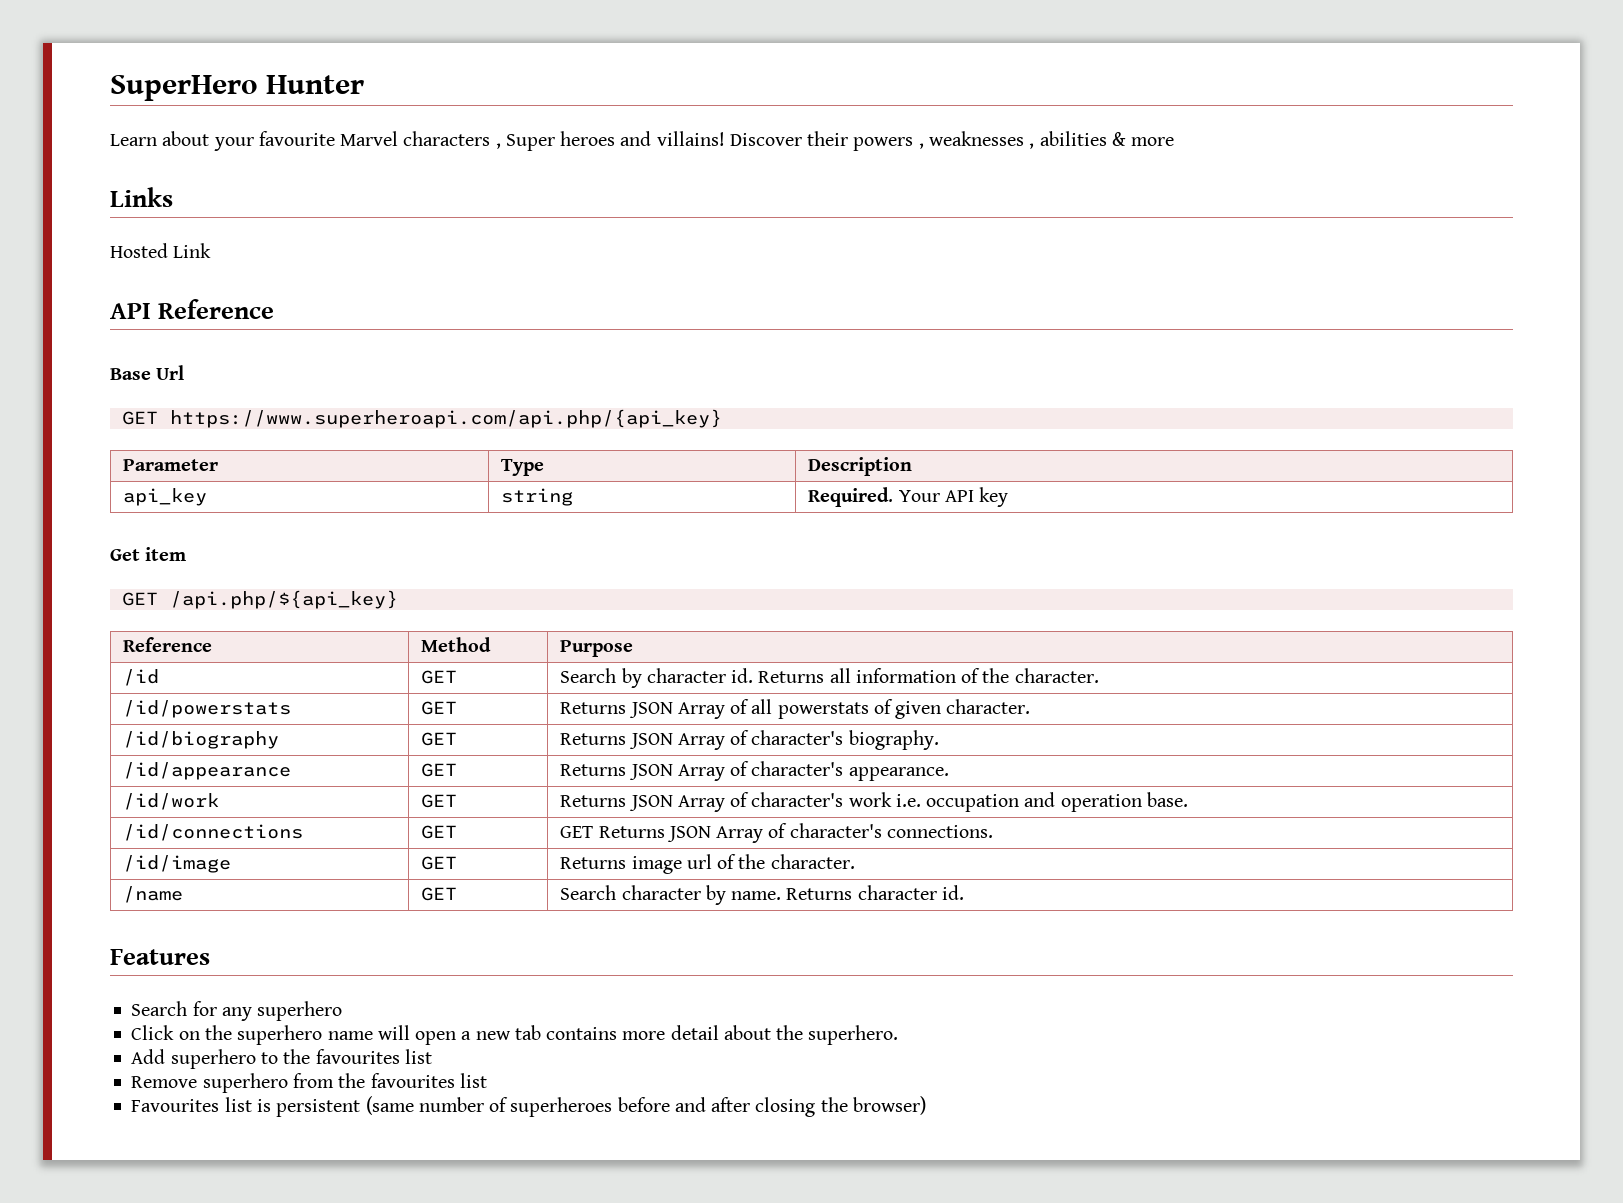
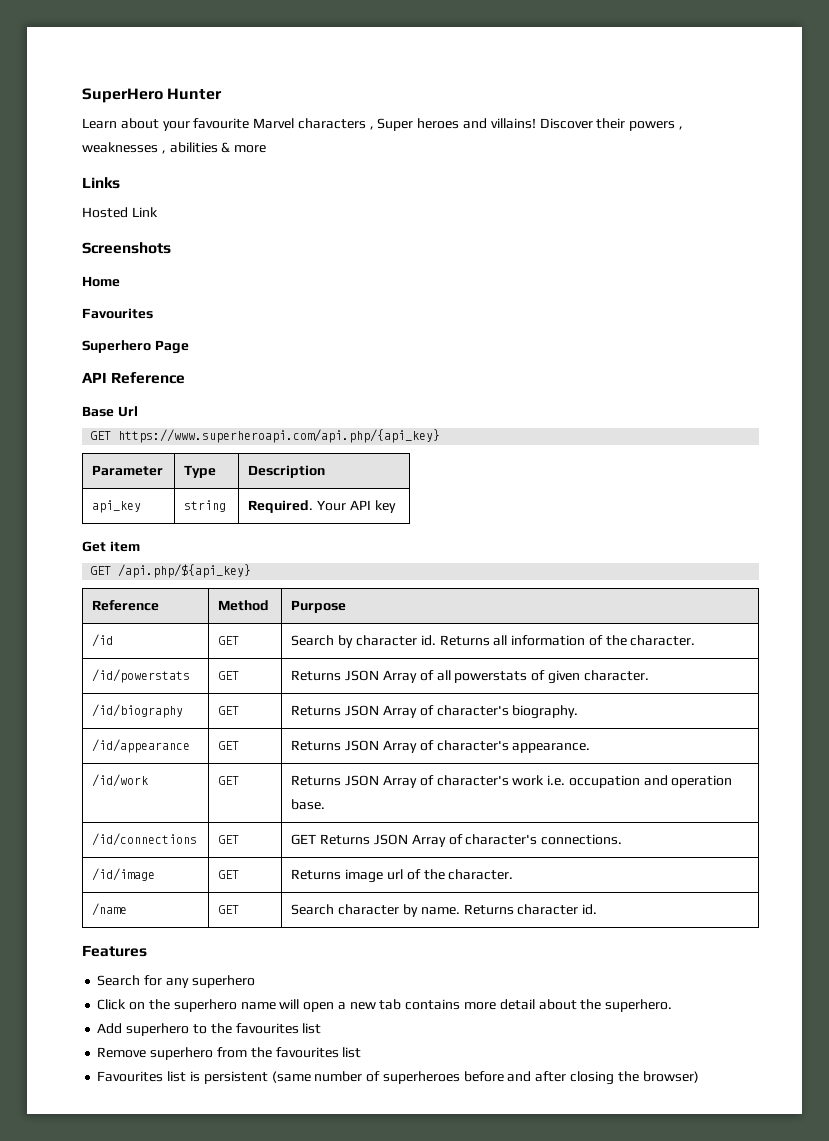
(212, 250) none -> [82,242,171,254] [82,276,120,287] [82,308,153,319] [82,340,189,354] // Screenshots // Home // Favourites // Superhero Page

